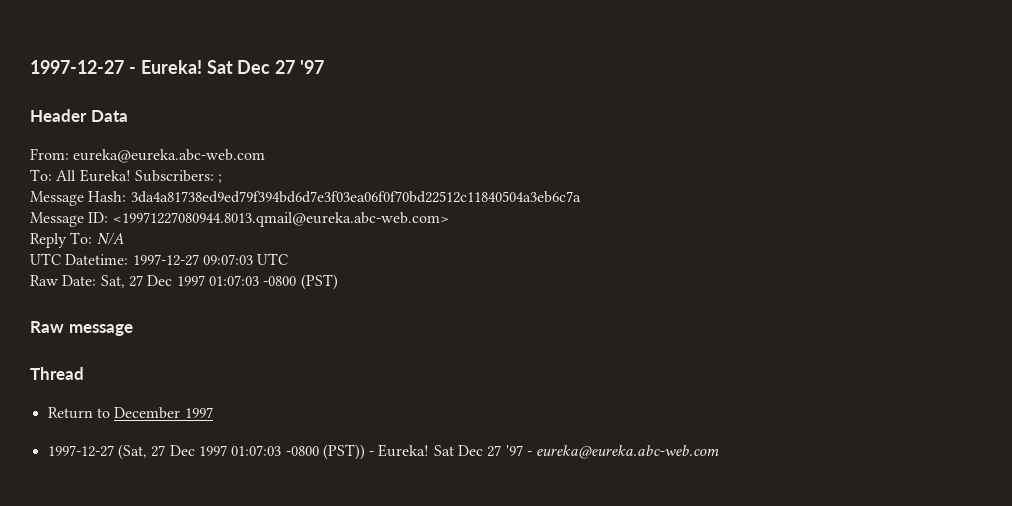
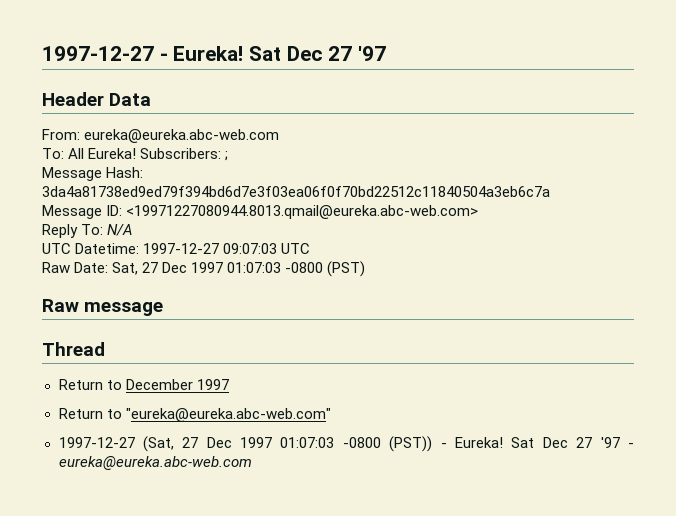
(213, 412) none -> [58,408,331,422] // Return to "eureka@eureka.abc-web.com"

